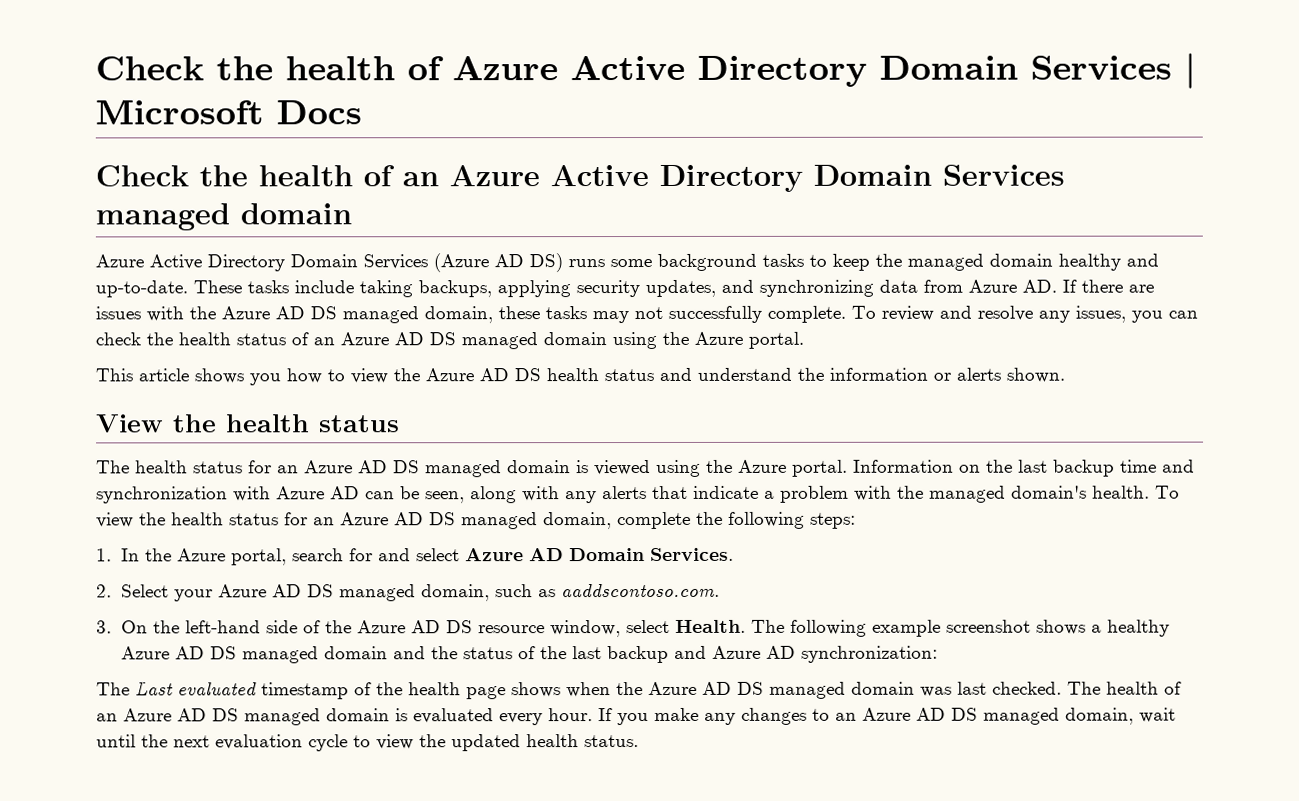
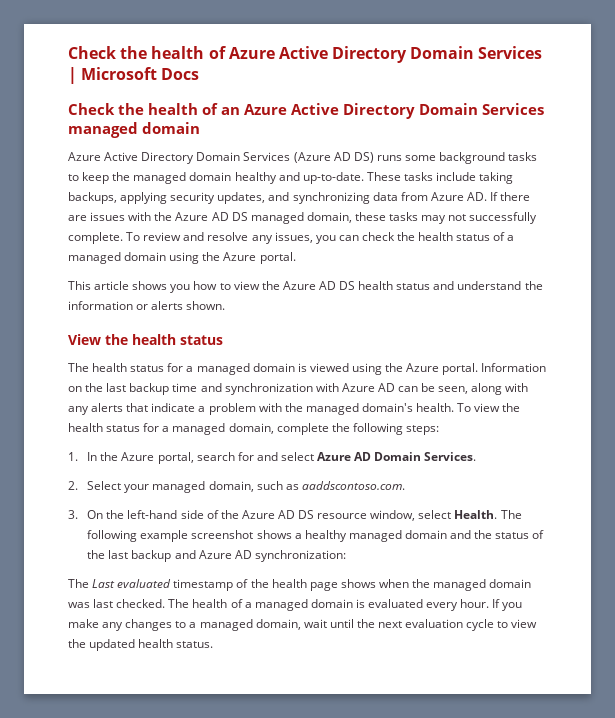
[313,332,456,346] an Azure AD DS -> [507,235,515,241] a
[277,460,420,474] an Azure AD DS -> [186,366,194,372] a
[313,512,456,526] an Azure AD DS -> [162,426,170,432] a
[217,584,334,598] Azure AD DS -> (150, 488) none
[120,646,237,660] Azure AD DS -> (347, 536) none
[648,681,764,696] Azure AD DS -> (431, 583) none
[96,708,239,722] an Azure AD DS -> [244,602,252,608] a
[835,707,978,721] an Azure AD DS -> [189,622,197,628] a

